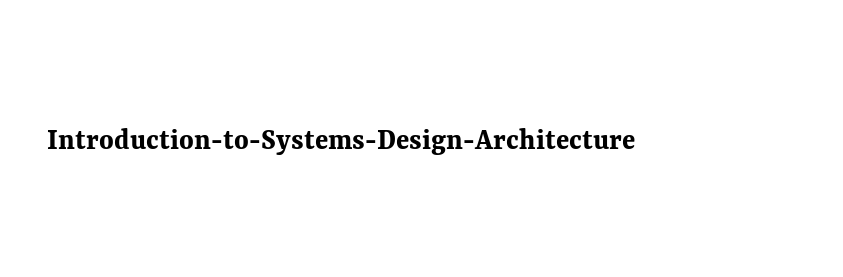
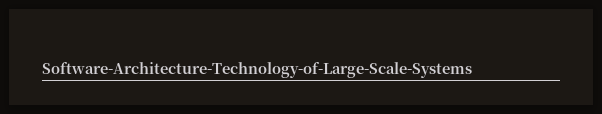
[47,128,635,155] Introduction-to-Systems-Design-Architecture -> [42,62,472,78] Software-Architecture-Technology-of-Large-Scale-Systems

